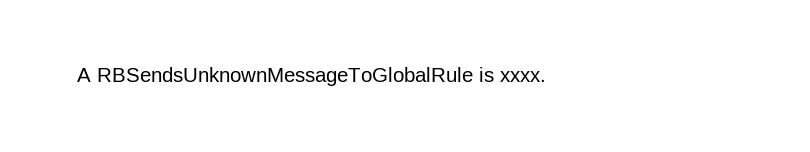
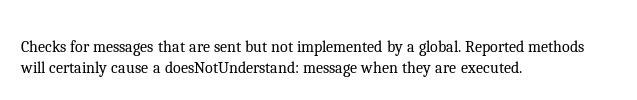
[77,67,546,86] A RBSendsUnknownMessageToGlobalRule is xxxx. -> [21,40,585,56] [20,61,522,77] Checks for messages that are sent but not implemented by a global. Reported methods will certainly cause a doesNotUnderstand: message when they are executed.

